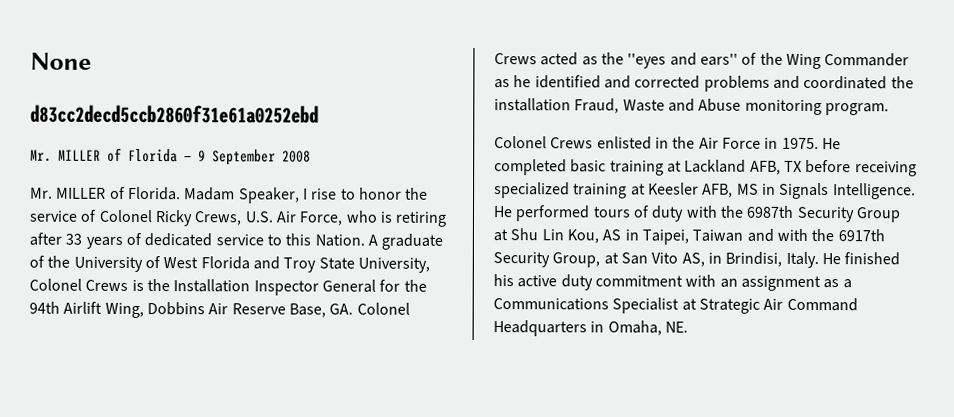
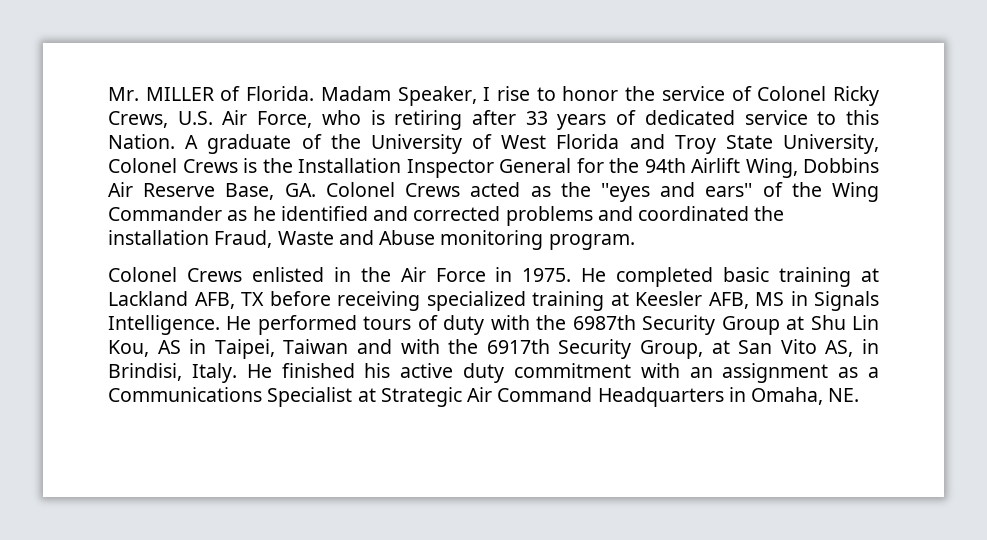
[30,52,92,70] [30,104,319,124] [30,147,311,166] None // d83cc2decd5ccb2860f31e61a0252ebd // Mr. MILLER of Florida — 9 September 2008 // -> (108, 94) none

